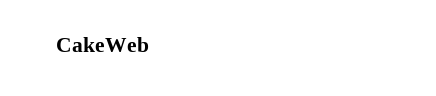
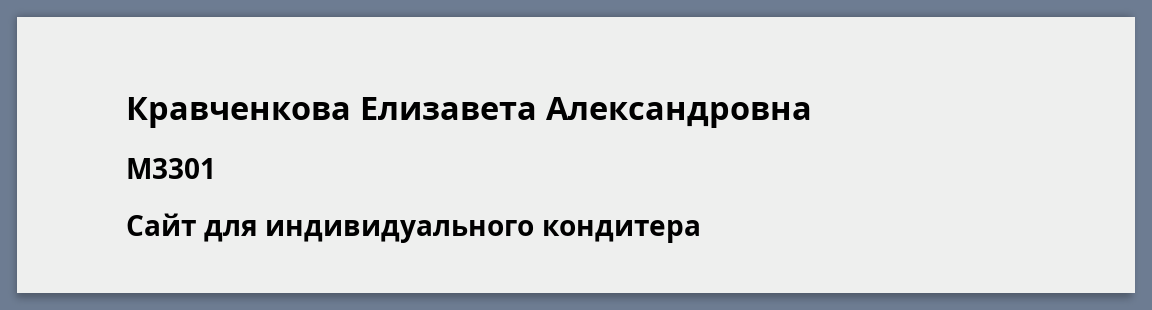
[56,37,149,52] CakeWeb -> [126,97,812,128] [126,158,216,179] [126,213,701,243] Кравченкова Елизавета Александровна // M3301 // Сайт для индивидуального кондитера

